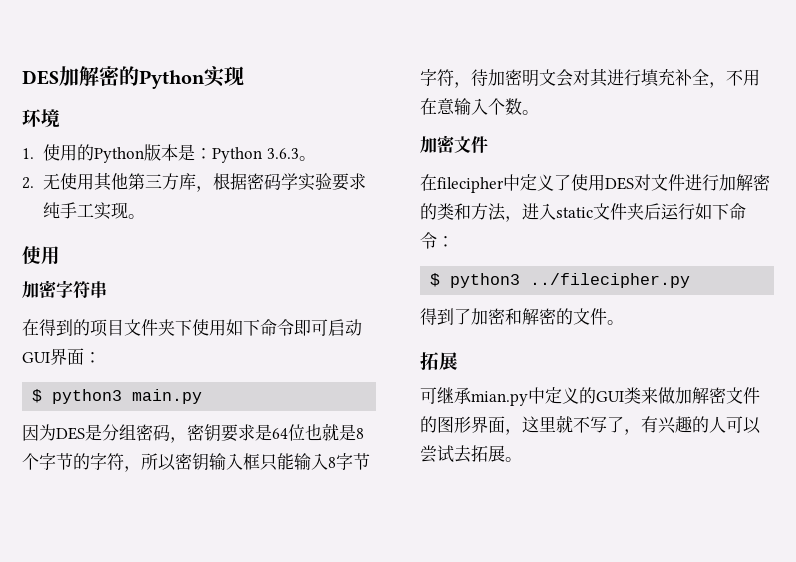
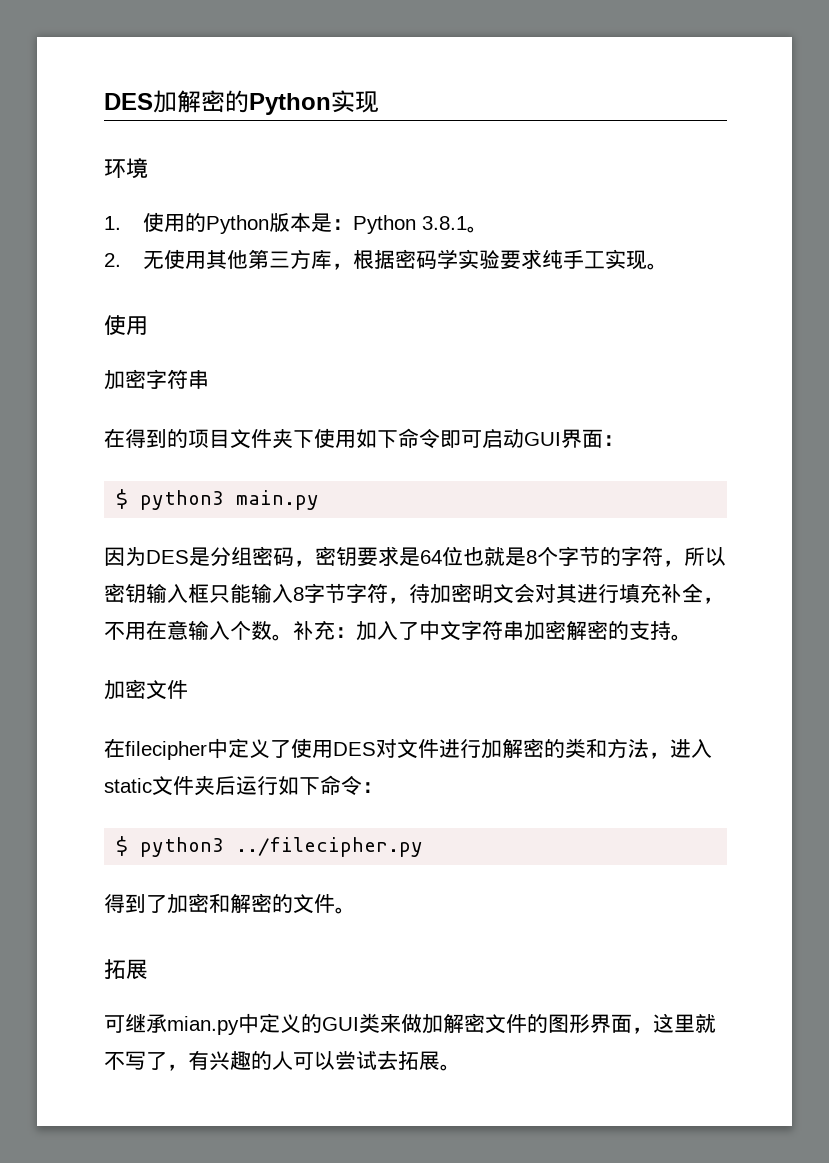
[267,148,300,159] 3.6.3 -> [421,216,467,230] 3.8.1
(539, 112) none -> [293,620,692,641] 补充：加入了中文字符串加密解密的支持。

